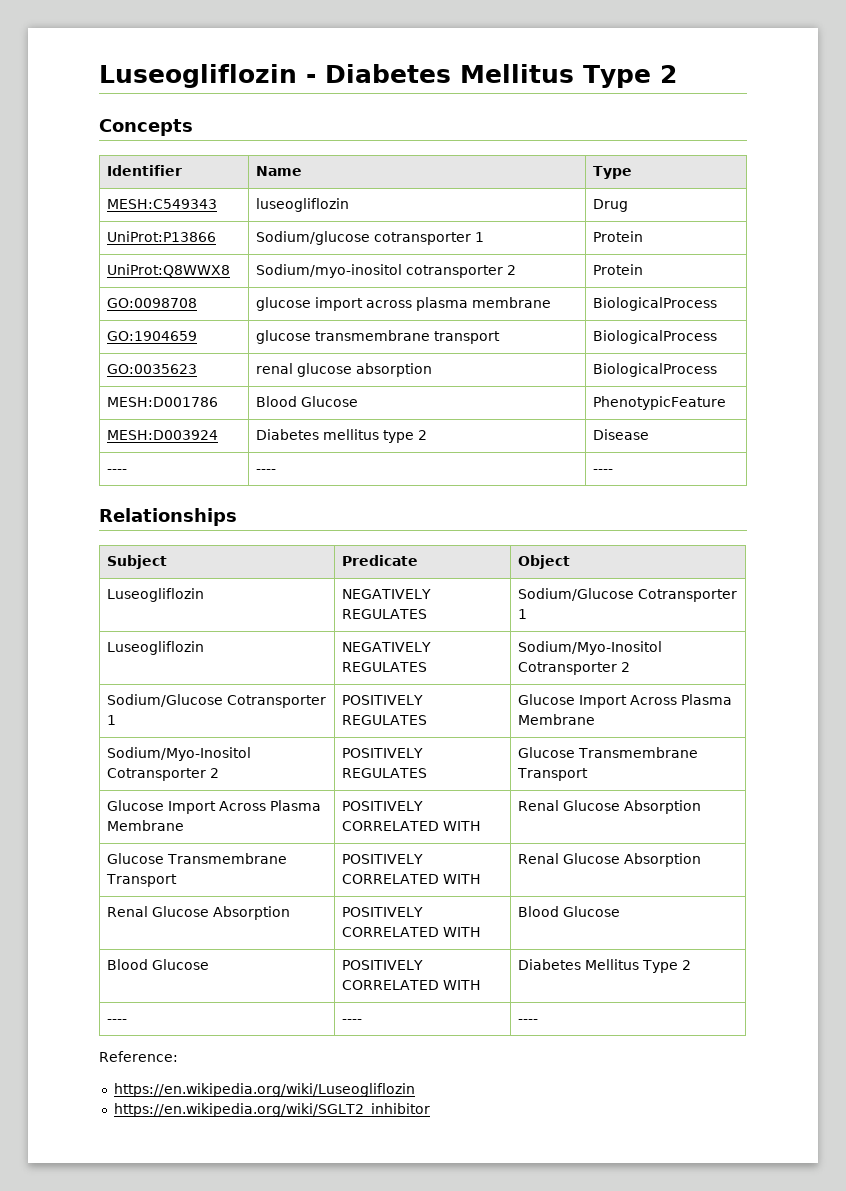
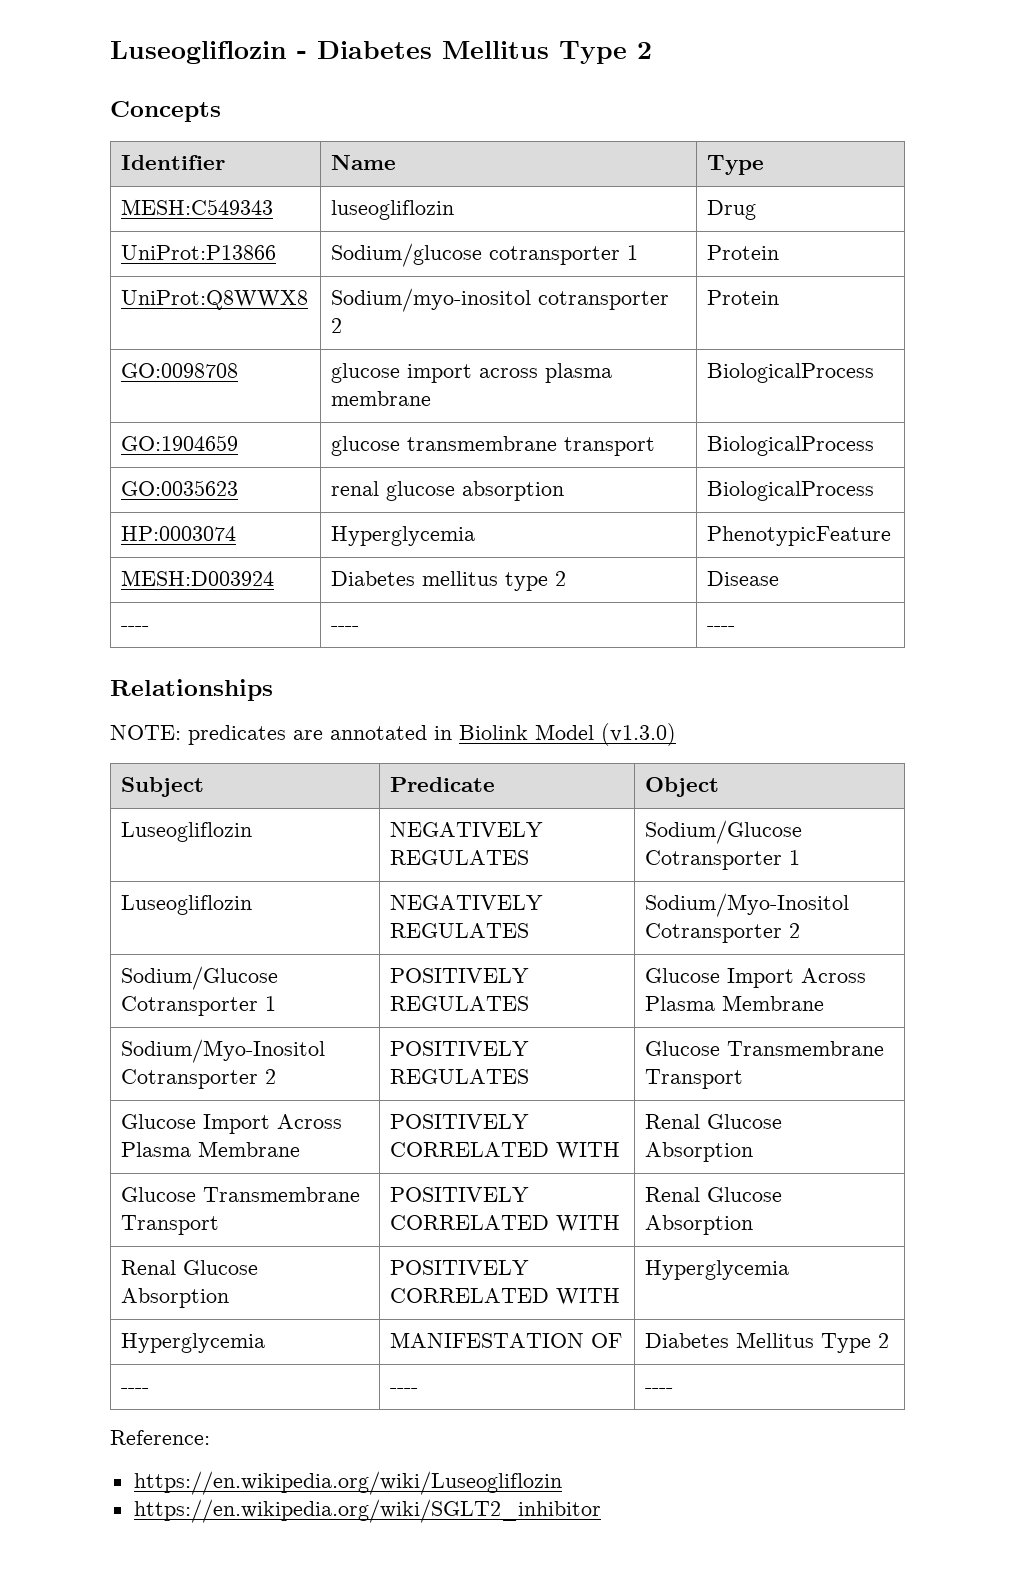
[107,397,219,407] [256,396,359,407] MESH:D001786 | Blood Glucose -> [121,526,237,541] [331,526,476,546] HP:0003074 | Hyperglycemia
(237, 517) none -> [110,723,676,746] // NOTE: predicates are annotated in Biolink Model (v1.3.0)
[518,906,621,917] [107,959,210,970] [342,960,424,970] [342,980,482,990] Blood Glucose // Blood Glucose | POSITIVELY CORRELATED WITH -> [645,1260,790,1280] [121,1333,266,1353] [390,1332,623,1348] Hyperglycemia // Hyperglycemia | MANIFESTATION OF

